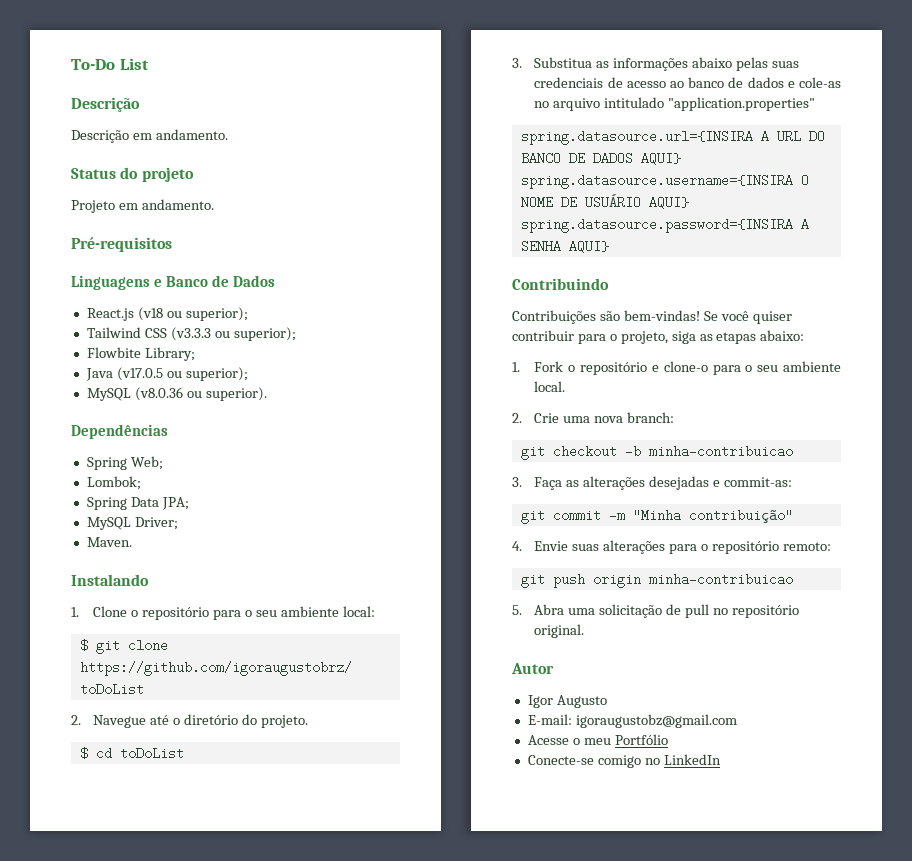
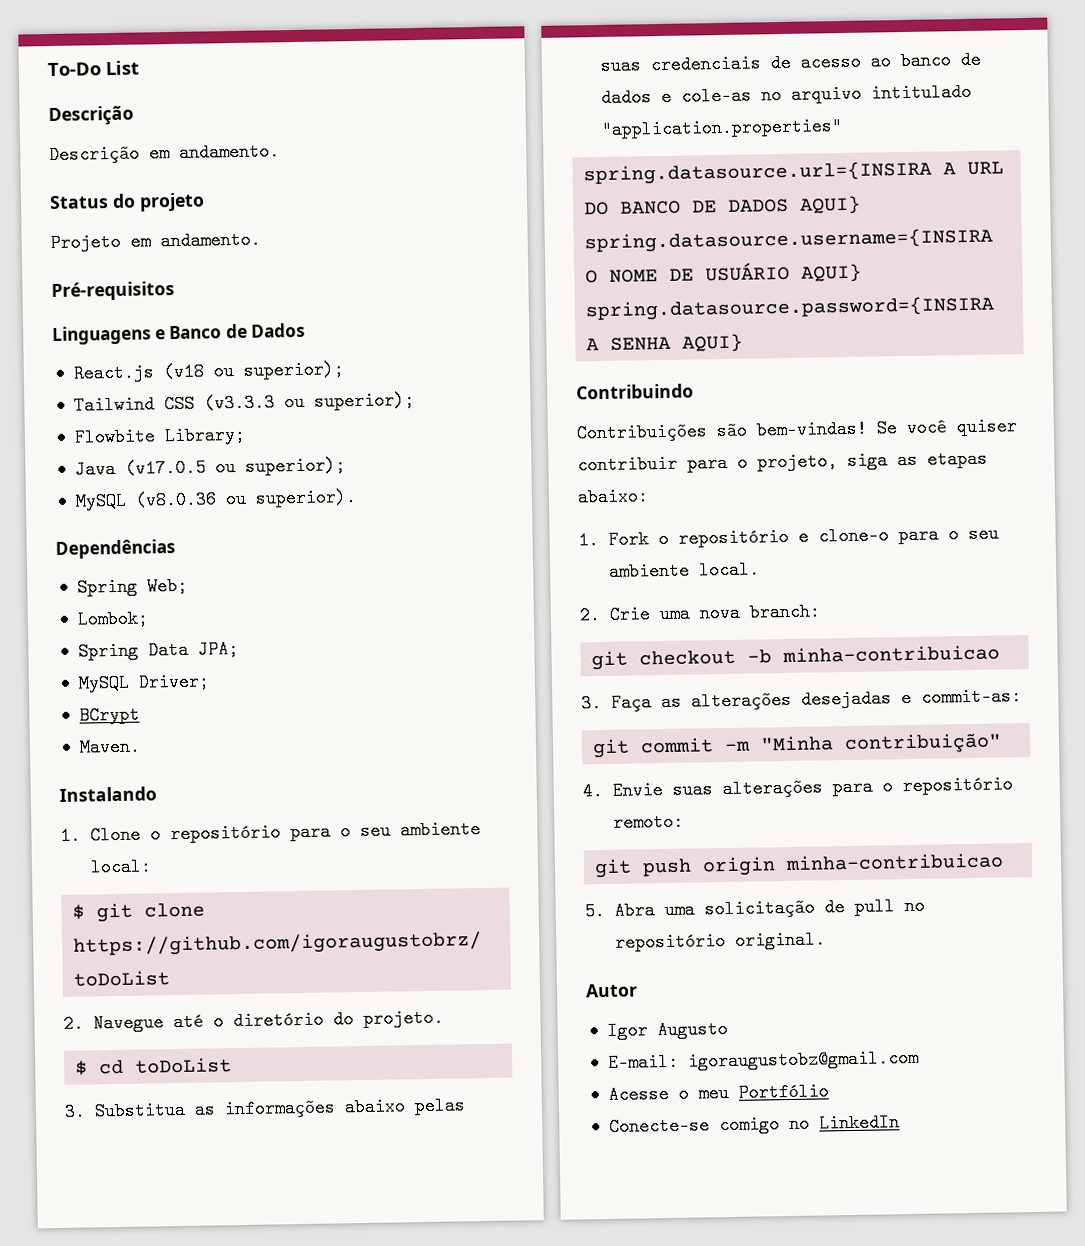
(178, 523) none -> [78,705,140,725] // BCrypt

